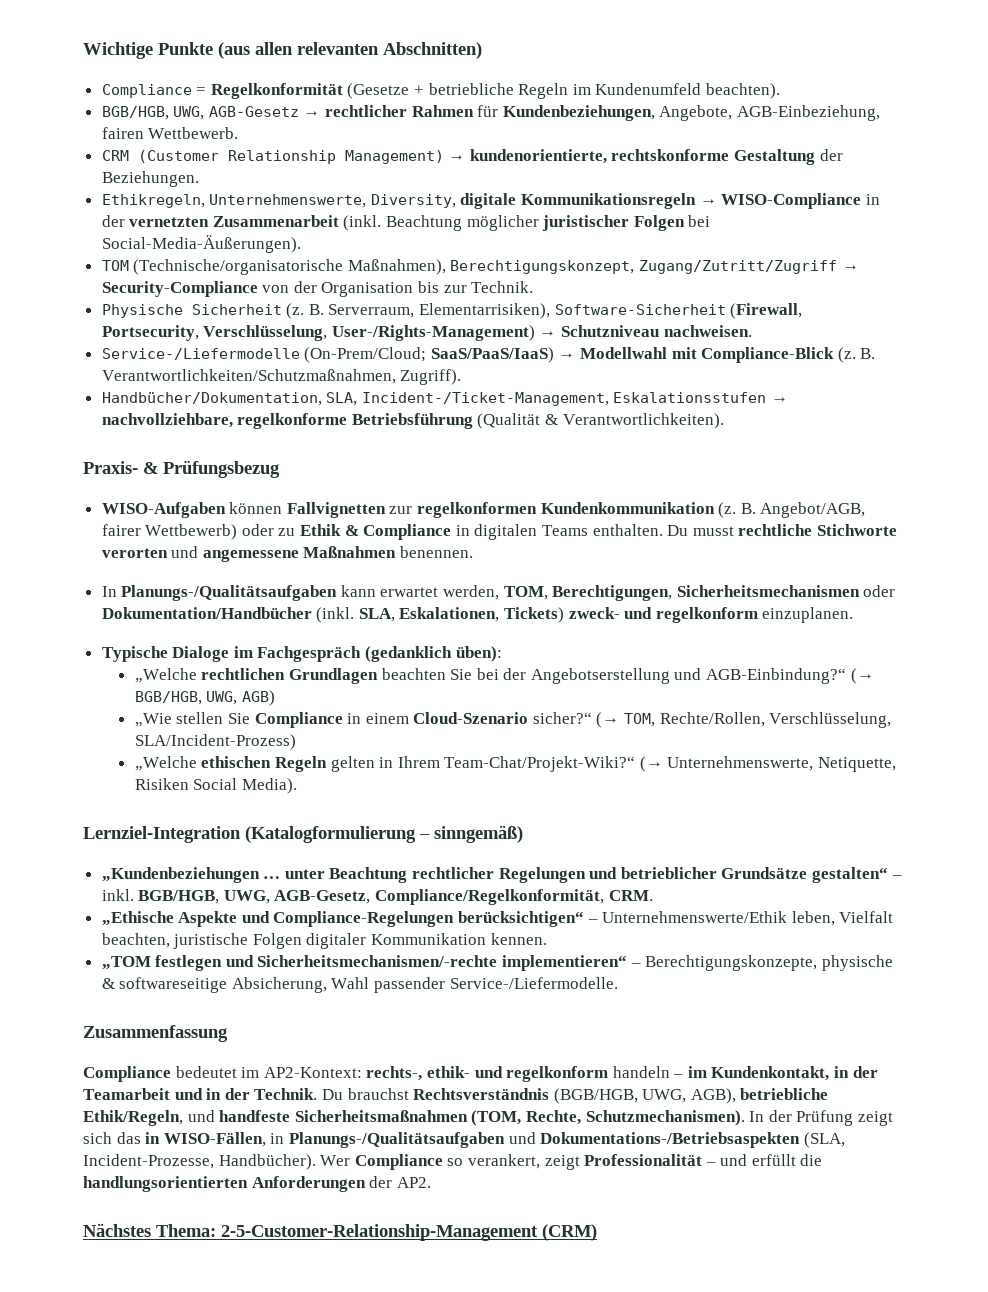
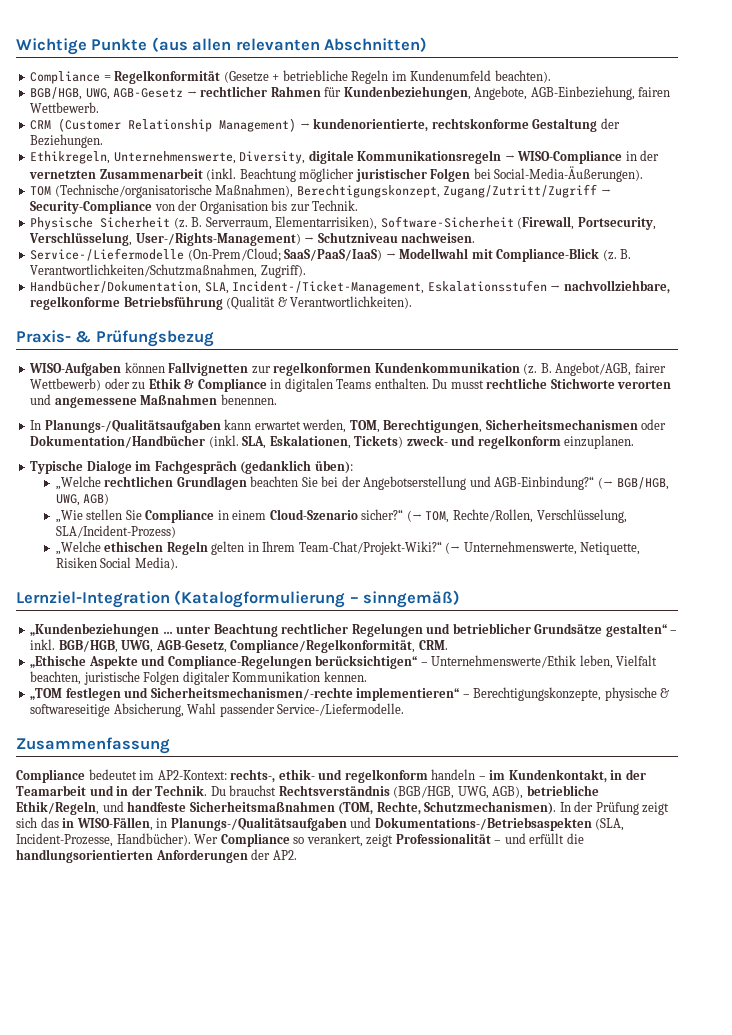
[83,1223,597,1241] // Nächstes Thema: 2-5-Customer-Relationship-Management (CRM) -> (297, 855) none

